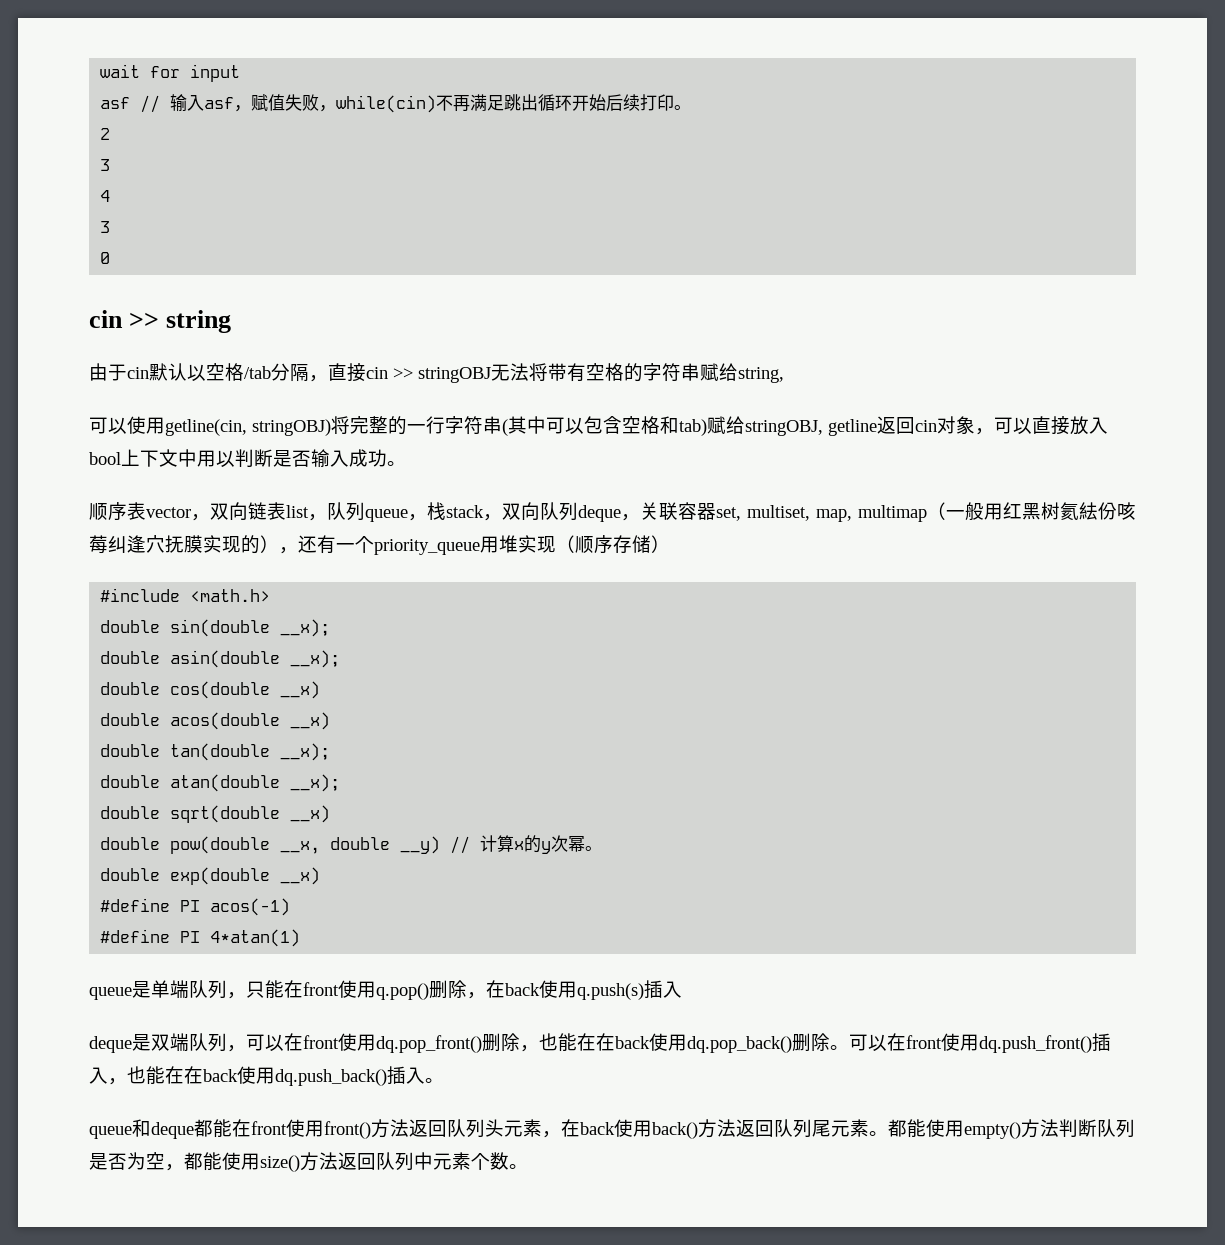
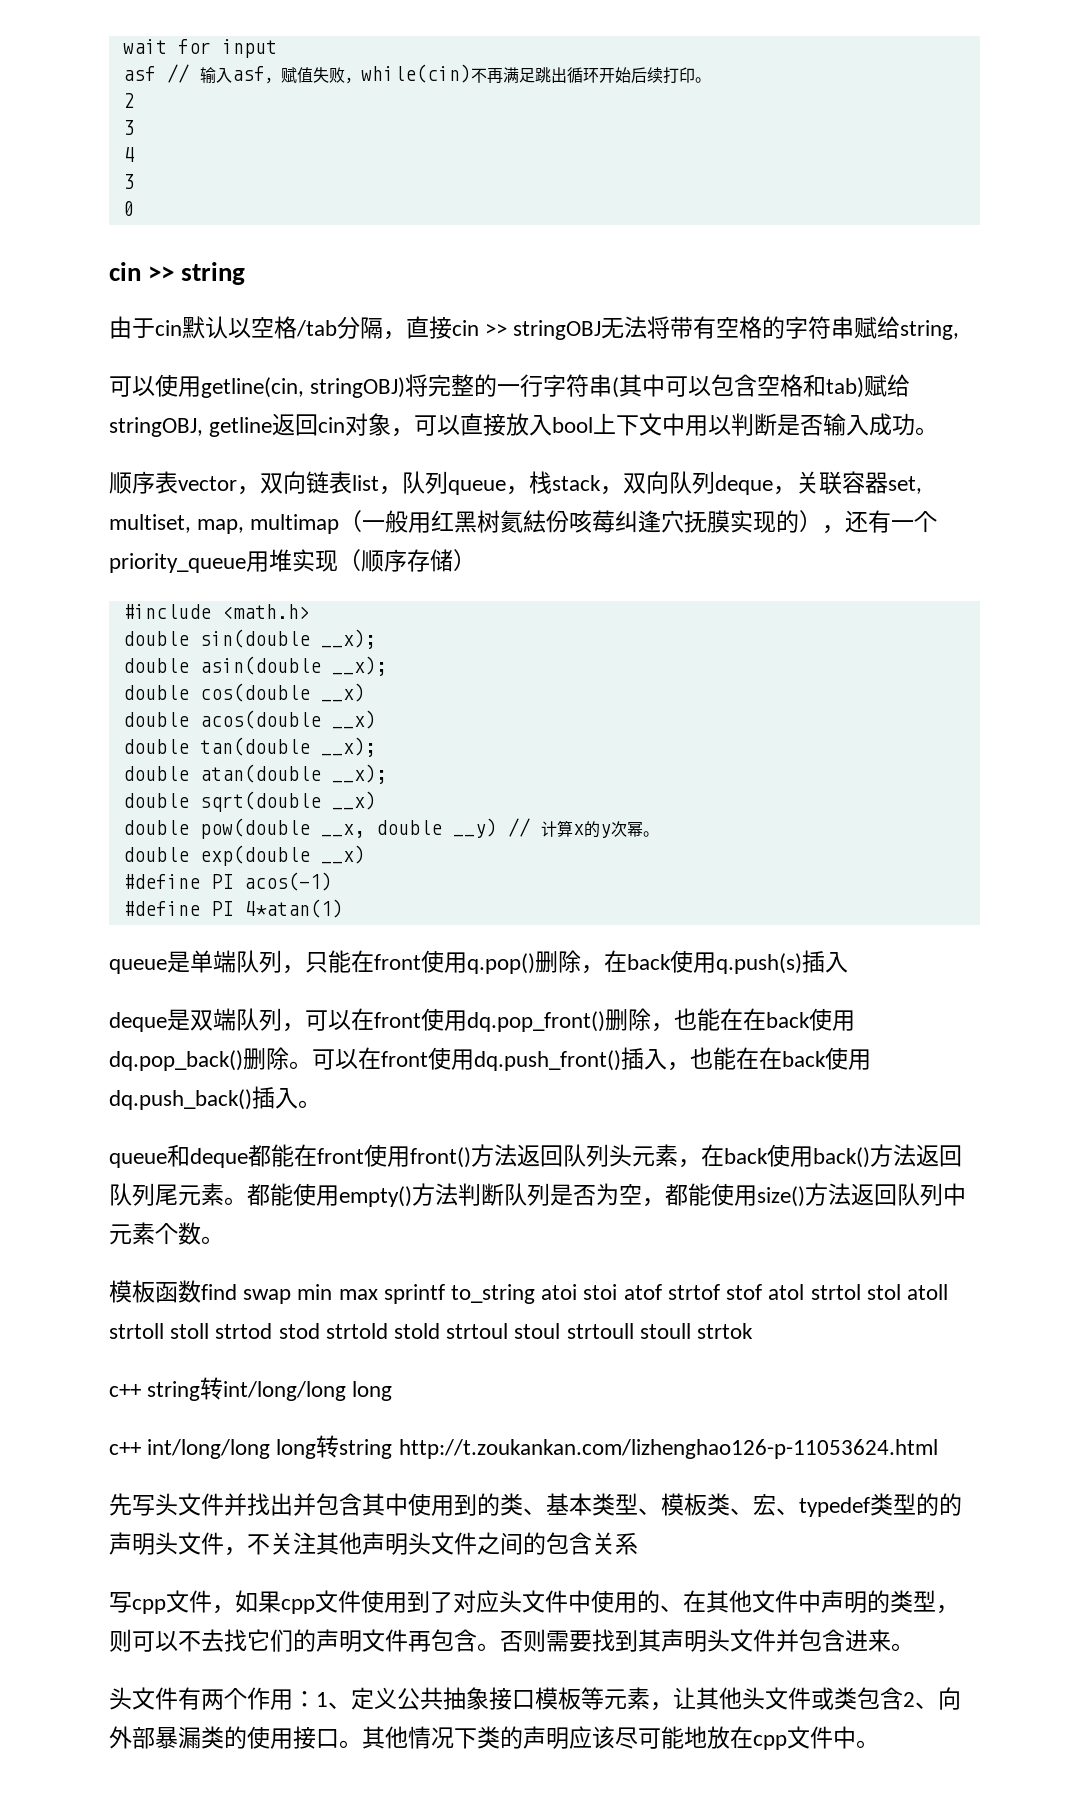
(528, 1166) none -> [109,1280,948,1304] [109,1323,754,1339] [109,1377,393,1401] [109,1435,938,1459] [109,1493,962,1517] [109,1532,638,1556] [109,1590,959,1614] [109,1629,914,1652] [109,1687,961,1711] [109,1726,879,1750] // 模板函数find swap min max sprintf to_string atoi stoi atof strtof stof atol strtol stol atoll strtoll stoll strtod stod strtold stold strtoul stoul strtoull stoull strtok // c++ string转int/long/long long // c++ int/long/long long转string http://t.zoukankan.com/lizhenghao126-p-11053624.html // 先写头文件并找出并包含其中使用到的类、基本类型、模板类、宏、typedef类型的的声明头文件，不关注其他声明头文件之间的包含关系 // 写cpp文件，如果cpp文件使用到了对应头文件中使用的、在其他文件中声明的类型，则可以不去找它们的声明文件再包含。否则需要找到其声明头文件并包含进来。 // 头文件有两个作用：1、定义公共抽象接口模板等元素，让其他头文件或类包含2、向外部暴漏类的使用接口。其他情况下类的声明应该尽可能地放在cpp文件中。

